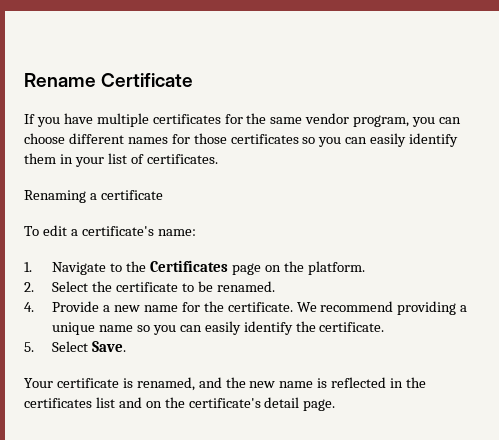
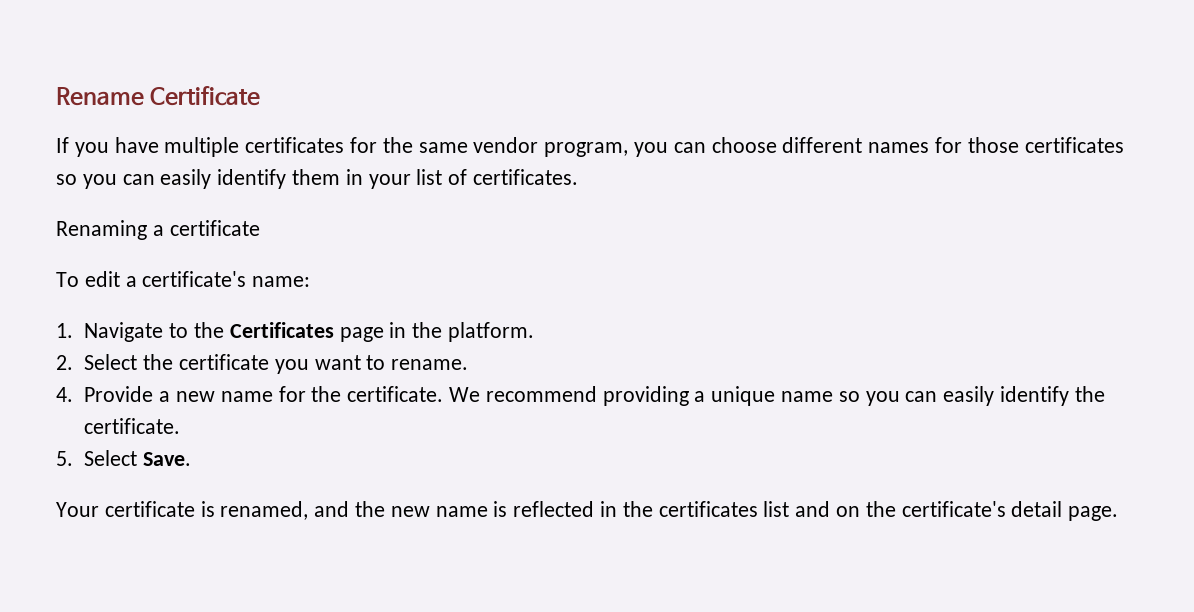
[264,265,281,272] on -> [389,322,407,338] in
[181,281,275,292] to be renamed. -> [274,355,469,374] you want to rename.

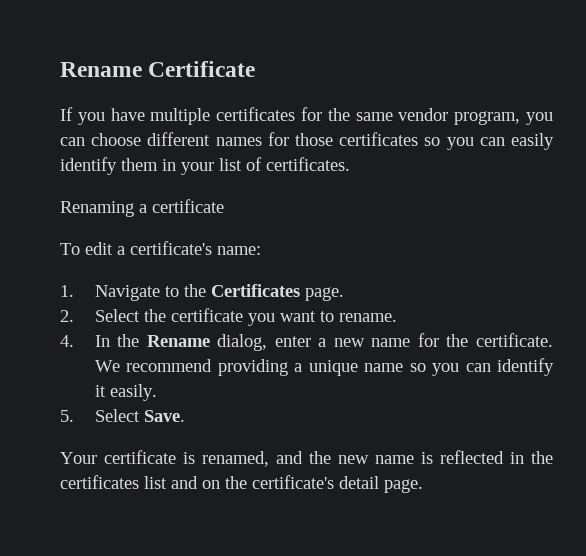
[339,322,535,342] page in the platform. -> [304,287,344,301] page.
[84,386,154,402] Provide -> [94,334,311,351] In the Rename dialog, enter
[943,386,1105,406] [84,418,181,434] easily identify the certificate. -> [497,358,554,376] [94,384,157,401] identify it easily.

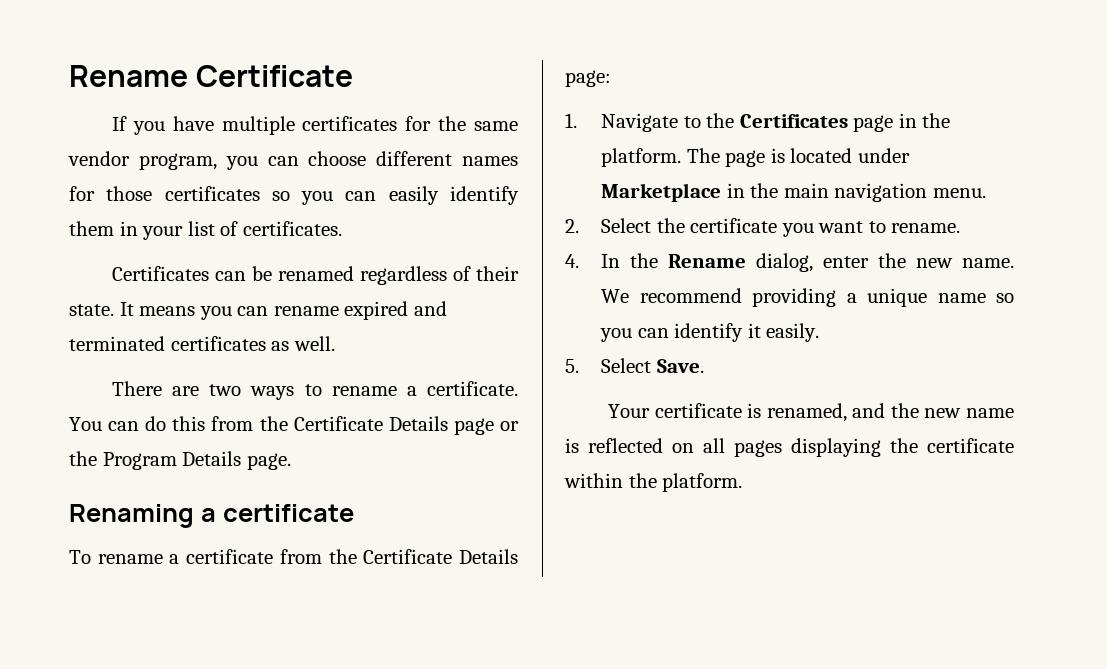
[60,199,224,217] [60,241,261,255] Renaming a certificate // To edit a certificate's name: -> [112,266,519,285] [69,301,447,320] [69,336,335,351] [112,381,518,400] [69,416,519,435] [69,451,291,470] [69,504,354,528] [69,549,518,564] [565,70,611,87] Certificates can be renamed regardless of their state. It means you can rename expired and terminated certificates as well. // There are two ways to rename a certificate. You can do this from the Certificate Details page or the Program Details page. // Renaming a certificate // To rename a certificate from the Certificate Details page:
[304,287,344,301] page. -> [853,113,951,132] [601,148,910,167] [601,183,986,202] page in the platform. The page is located under Marketplace in the main navigation menu.
[318,333,553,347] a new name for the certificate. -> [878,253,1014,268] the new name.
[510,451,553,464] [60,475,423,493] in the certificates list and on the certificate's detail page. -> [672,438,1014,457] [564,473,743,492] on all pages displaying the certificate within the platform.

